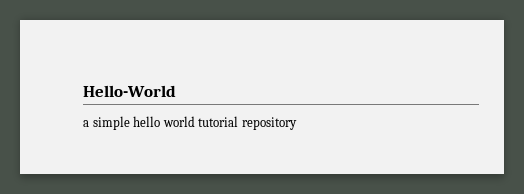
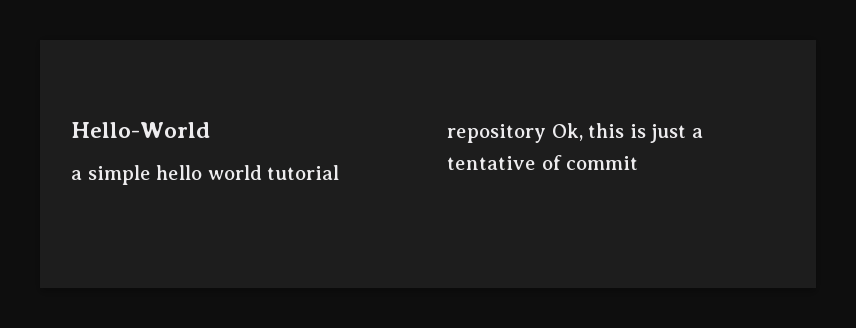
(297, 123) none -> [551,123,703,143] [447,155,639,170] Ok, this is just a tentative of commit

